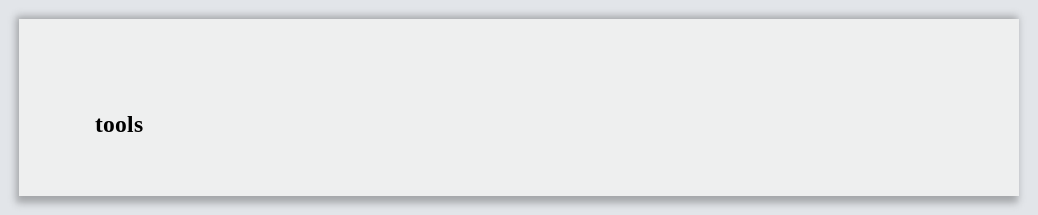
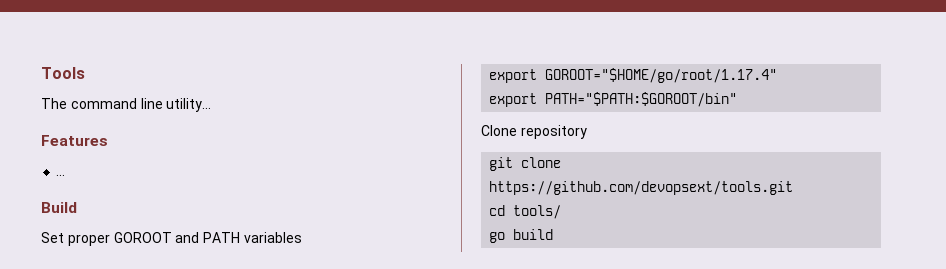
[95,116,143,132] tools -> [41,67,85,79] [41,98,212,112] [41,135,108,146] [56,174,66,176] [41,202,77,213] [41,232,302,246] [489,68,778,83] [489,92,738,107] [481,125,587,139] [489,157,562,171] [489,181,794,195] [489,205,562,219] [489,229,554,243] Tools // The command line utility... // Features // ... // Build // Set proper GOROOT and PATH variables // export GOROOT="$HOME/go/root/1.17.4" // export PATH="$PATH:$GOROOT/bin" // Clone repository // git clone https://github.com/devopsext/tools.git // cd tools/ // go build

